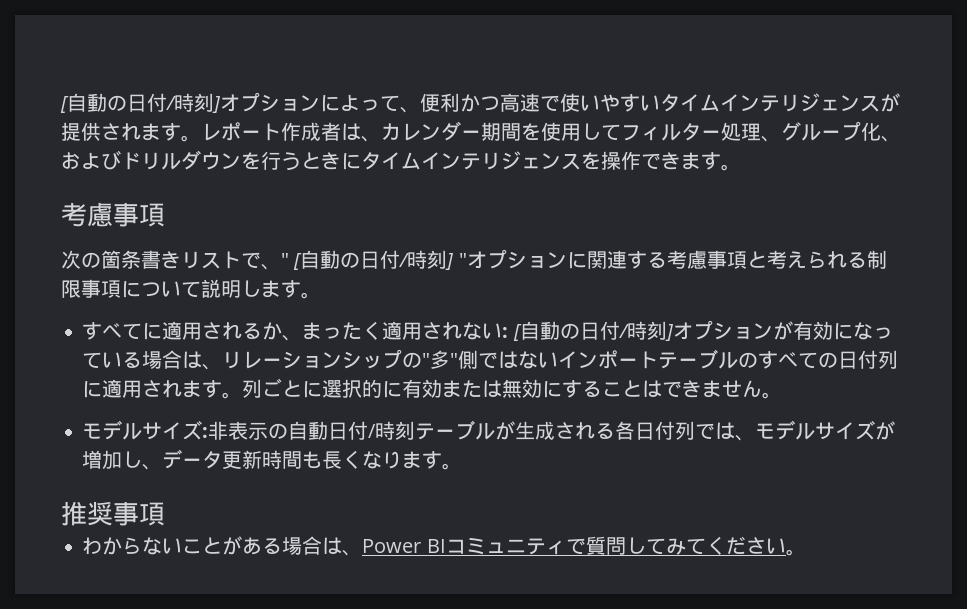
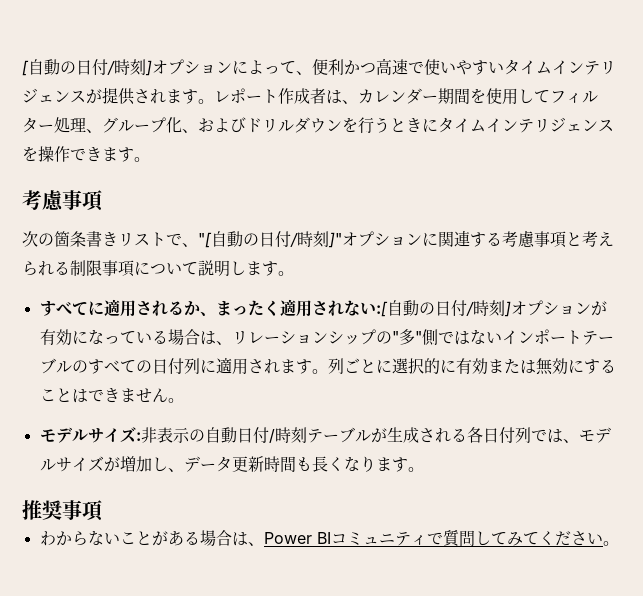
[281,250,467,270] " [自動の日付/時刻] " -> [198,231,342,248] "[自動の日付/時刻]"
[502,324,522,341] : [ -> [375,301,388,317] :[

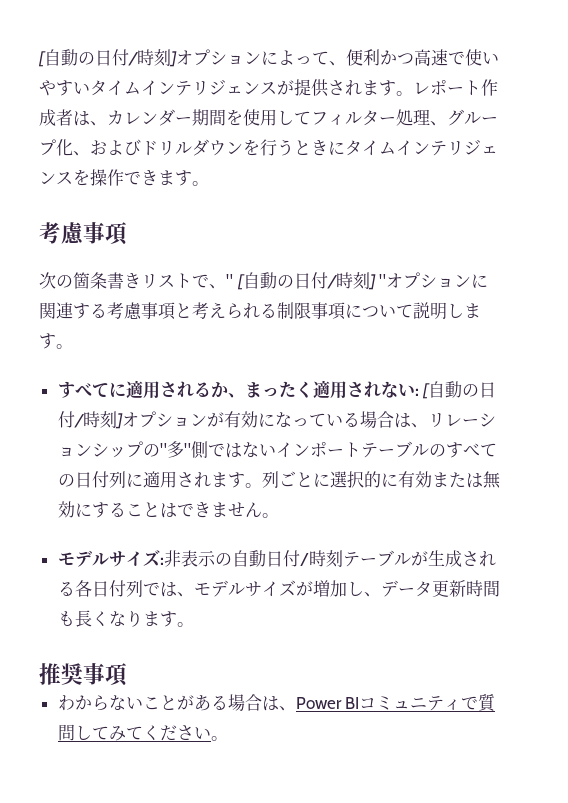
[198,231,342,248] "[自動の日付/時刻]" -> [226,272,387,290] " [自動の日付/時刻] "
[375,301,388,317] :[ -> [414,383,431,399] : [

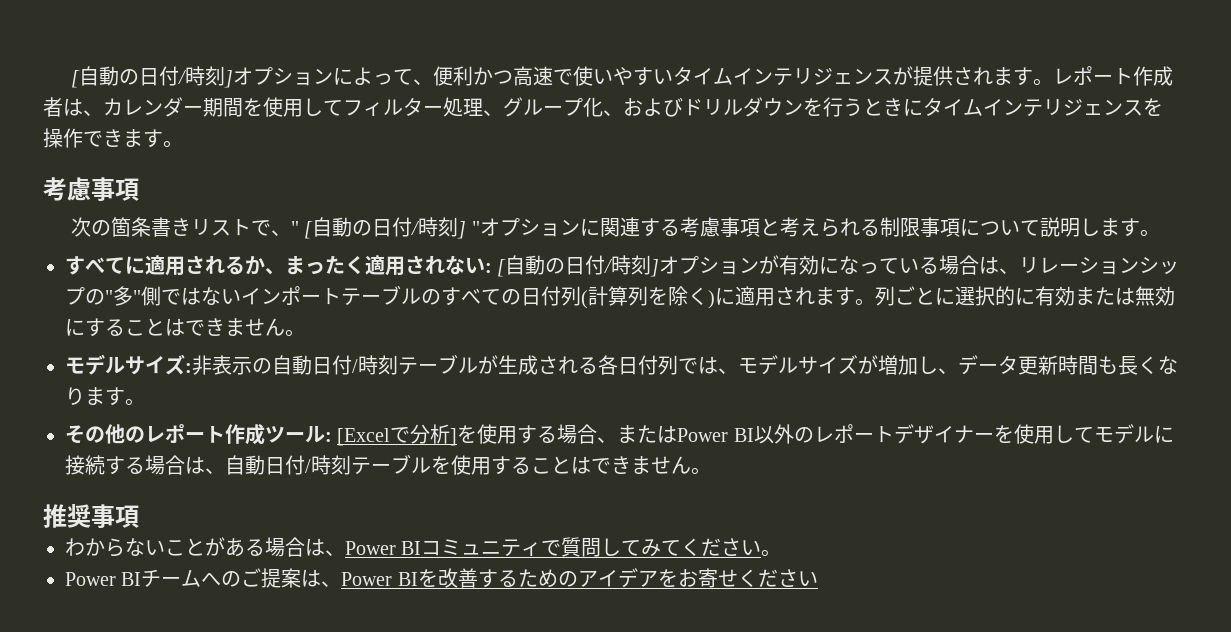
(126, 479) none -> [581,286,715,309] (計算列を除く)
(194, 624) none -> [65,423,1174,446] [65,454,711,475] // その他のレポート作成ツール: [Excelで分析]を使用する場合、またはPower BI以外のレポートデザイナーを使用してモデルに接続する場合は、自動日付/時刻テーブルを使用することはできません。
(228, 738) none -> [65,568,818,588] // Power BIチームへのご提案は、Power BIを改善するためのアイデアをお寄せください

